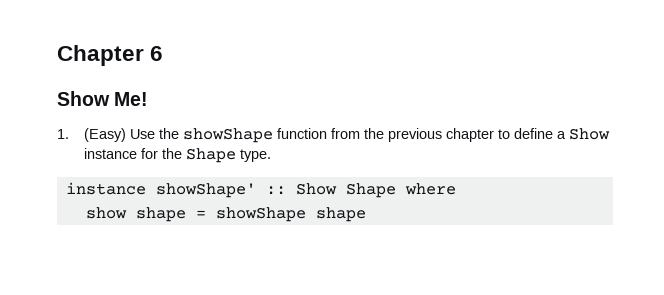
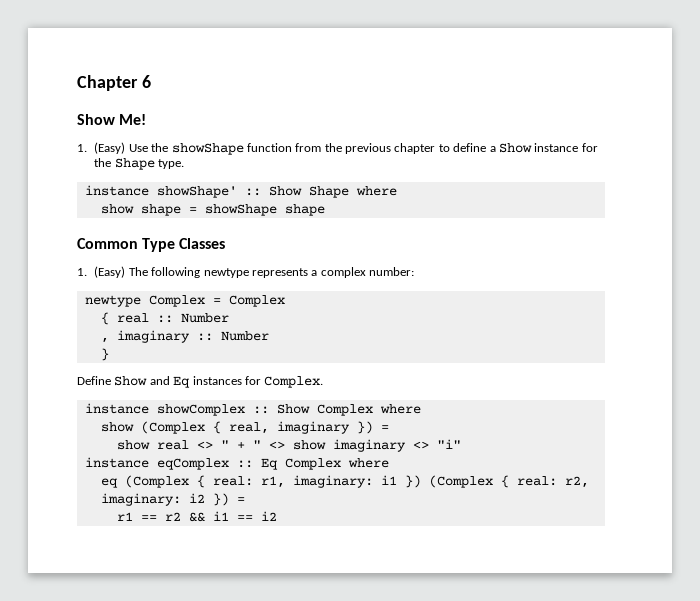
(366, 214) none -> [77,238,226,252] [77,266,415,278] [84,295,285,307] [100,312,229,325] [100,330,269,343] [100,348,109,361] [77,376,324,388] [84,403,421,416] [100,421,389,434] [116,439,461,452] [84,457,389,470] [100,475,589,488] [100,493,245,506] [116,511,277,522] // Common Type Classes // 1. (Easy) The following newtype represents a complex number: // newtype Complex = Complex // { real :: Number // , imaginary :: Number // } // Define Show and Eq instances for Complex. // instance showComplex :: Show Complex where // show (Complex { real, imaginary }) = // show real <> " + " <> show imaginary <> "i" // instance eqComplex :: Eq Complex where // eq (Complex { real: r1, imaginary: i1 }) (Complex { real: r2, imaginary: i2 }) = // r1 == r2 && i1 == i2

